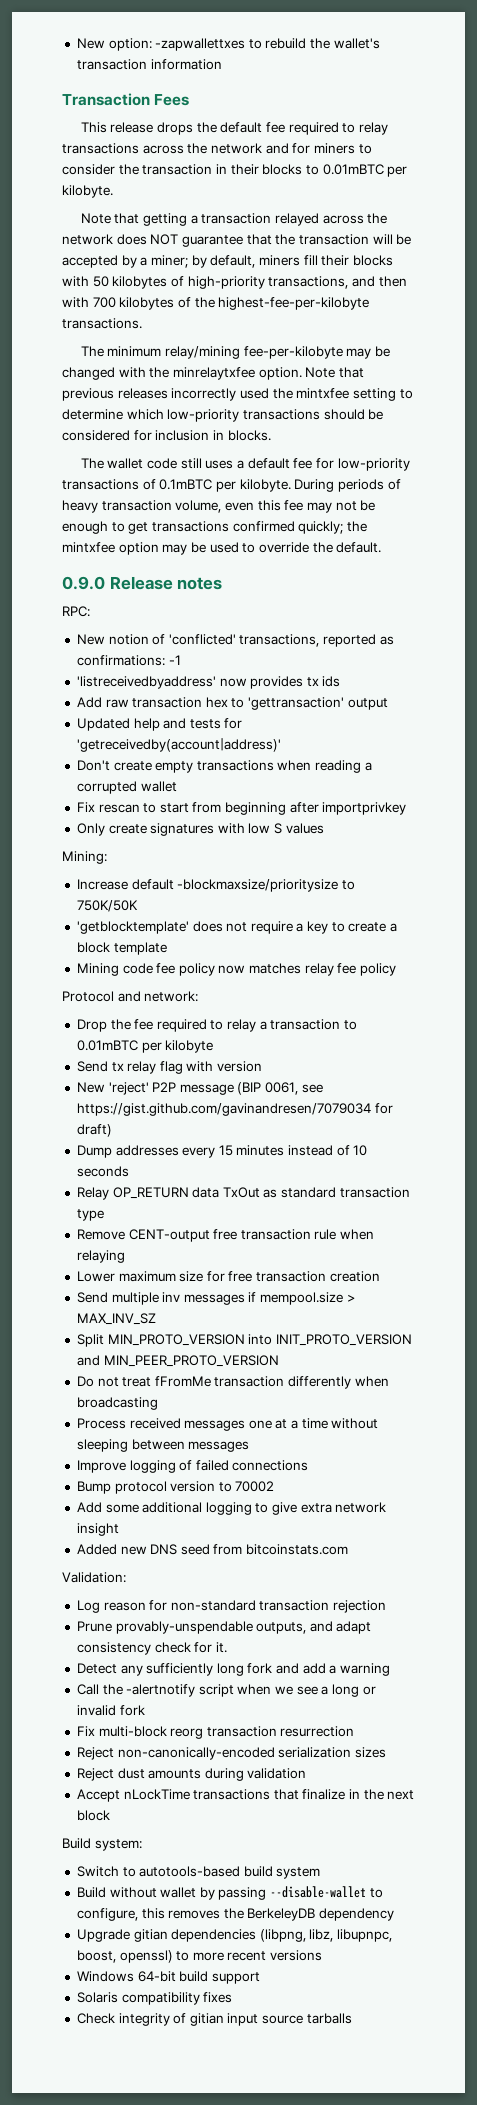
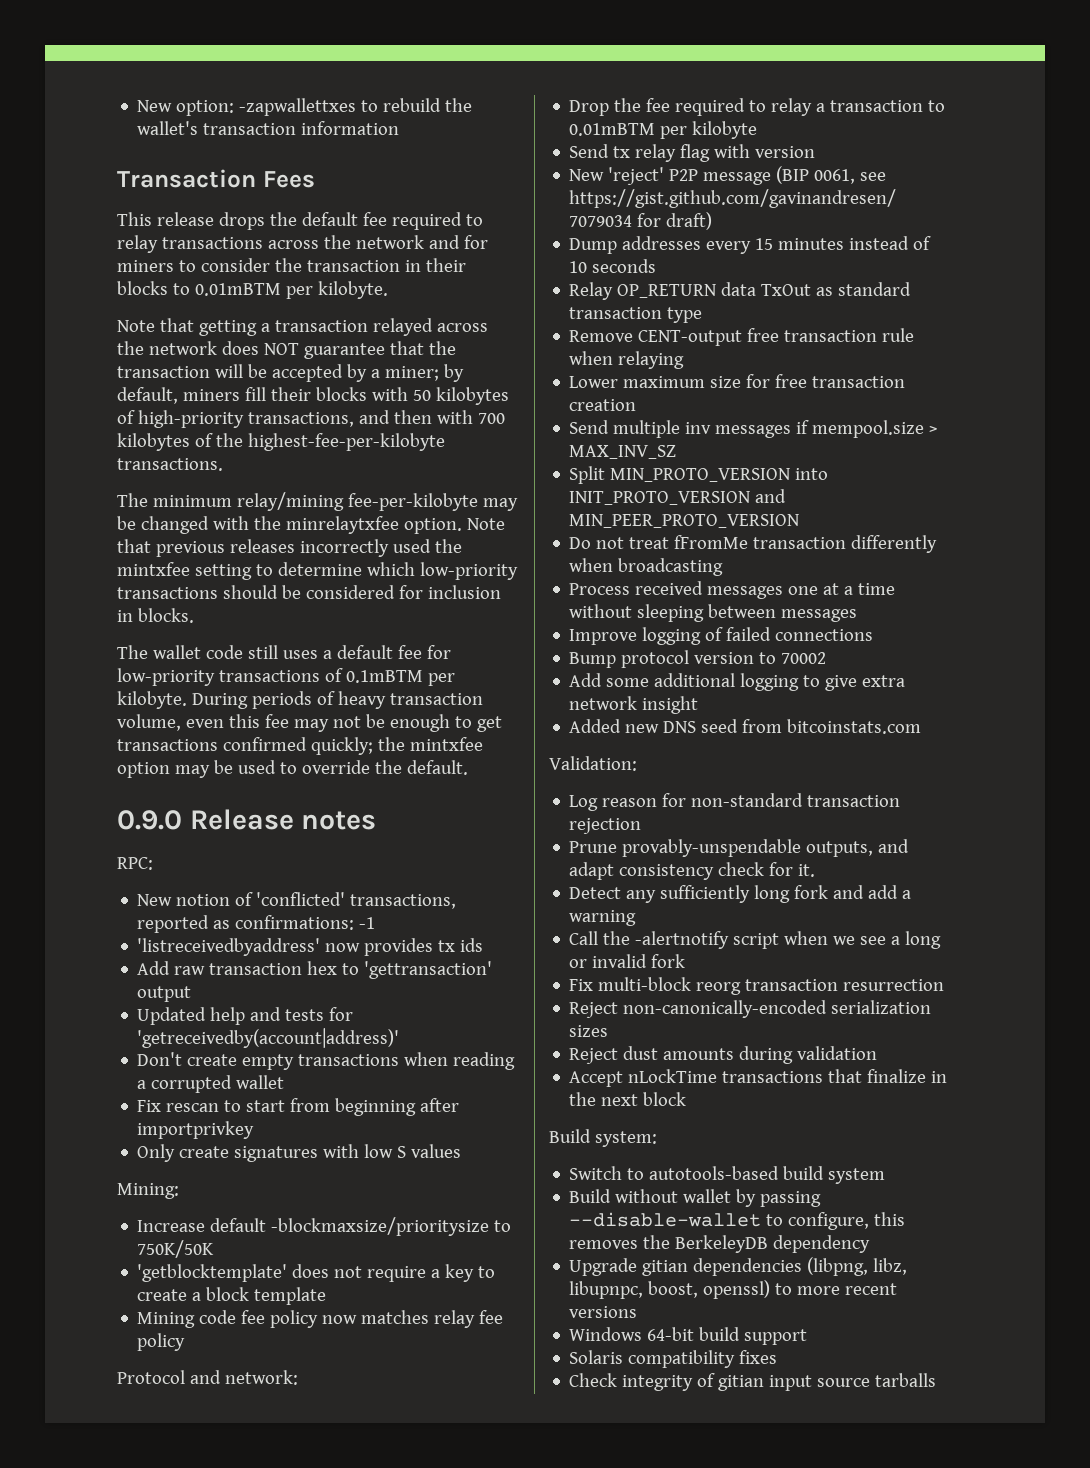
[322,164,384,175] 0.01mBTC -> [194,283,281,296] 0.01mBTM
[159,479,213,490] 0.1mBTC -> [345,670,423,683] 0.1mBTM
[76,1040,138,1051] 0.01mBTC -> [569,123,656,136] 0.01mBTM

